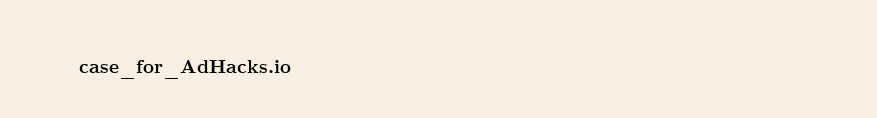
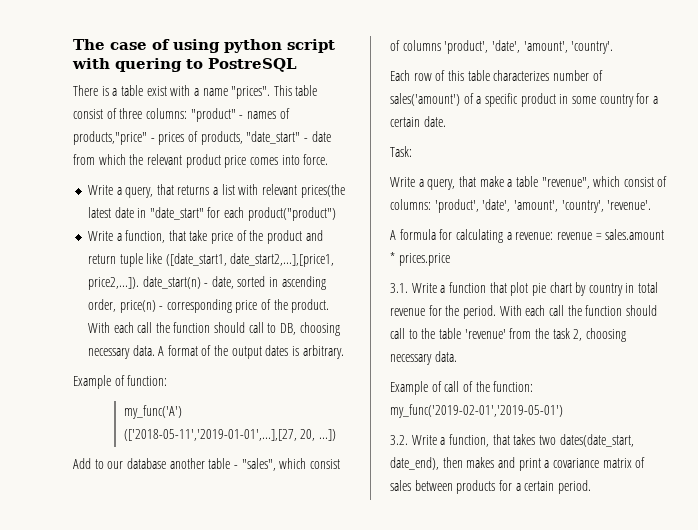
[79,60,291,79] case_for_AdHacks.io -> [73,39,335,53] [72,58,297,72] [73,85,318,99] [73,108,290,122] [73,131,331,145] [73,154,329,168] [87,184,345,198] [87,207,336,221] [87,230,323,244] [87,253,335,267] [87,276,326,290] [87,299,330,313] [87,322,340,336] [87,345,344,359] [73,375,168,389] [123,405,182,419] [123,429,336,441] [73,458,340,471] [390,40,614,54] [390,70,603,81] [390,93,658,107] [390,116,446,127] [390,146,412,157] [390,176,668,190] [390,199,652,213] [390,229,665,243] [390,252,450,266] [390,282,659,296] [390,305,657,319] [390,328,626,342] [390,351,457,365] [390,381,534,395] [390,404,563,418] [390,434,634,447] [390,457,646,471] [390,480,591,494] The case of using python script with quering to PostreSQL // There is a table exist with a name "prices". This table consist of three columns: "product" - names of products,"price" - prices of products, "date_start" - date from which the relevant product price comes into force. // Write a query, that returns a list with relevant prices(the latest date in "date_start" for each product("product") // Write a function, that take price of the product and return tuple like ([date_start1, date_start2,...],[price1, price2,...]). date_start(n) - date, sorted in ascending order, price(n) - corresponding price of the product. With each call the function should call to DB, choosing necessary data. A format of the output dates is arbitrary. // Example of function: // my_func('A') (['2018-05-11','2019-01-01',...],[27, 20, ...]) // Add to our database another table - "sales", which consist of columns 'product', 'date', 'amount', 'country'. // Each row of this table characterizes number of sales('amount') of a specific product in some country for a certain date. // Task: // Write a query, that make a table "revenue", which consist of columns: 'product', 'date', 'amount', 'country', 'revenue'. // A formula for calculating a revenue: revenue = sales.amount * prices.price // 3.1. Write a function that plot pie chart by country in total revenue for the period. With each call the function should call to the table 'revenue' from the task 2, choosing necessary data. // Example of call of the function: my_func('2019-02-01','2019-05-01') // 3.2. Write a function, that takes two dates(date_start, date_end), then makes and print a covariance matrix of sales between products for a certain period.

